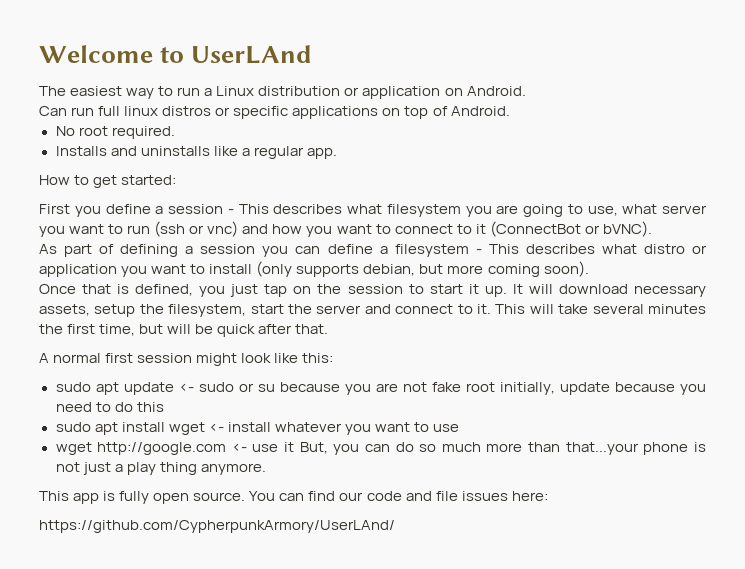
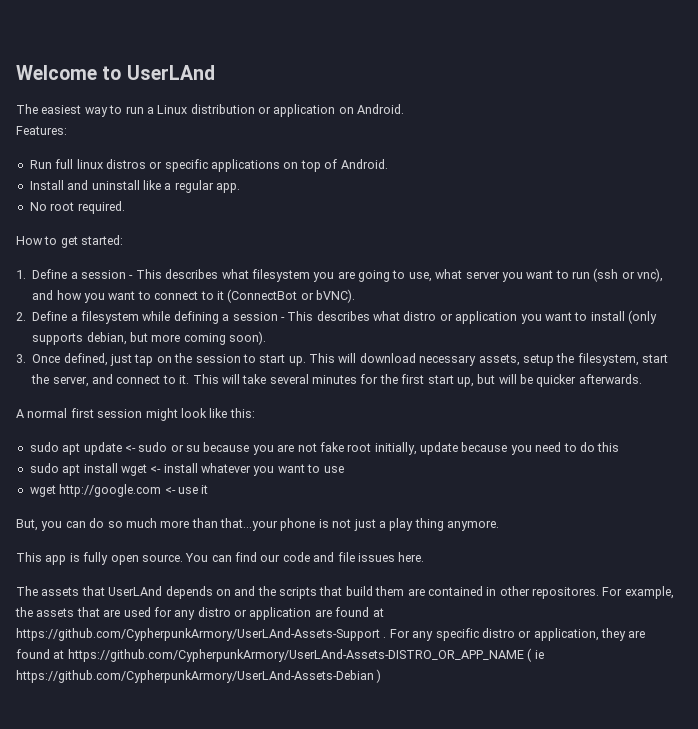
[39,106,95,116] Can run -> [16,126,67,135] [29,160,52,169] Features: // Run
[55,126,175,139] [55,146,210,156] No root required. // Installs and uninstalls -> [29,180,140,190] Install and uninstall
(337, 153) none -> [29,201,125,214] // No root required.
[39,204,151,217] First you define -> [16,269,68,279] 1. Define
[207,221,239,237] vnc) -> [637,268,664,282] vnc),
[39,244,469,257] As part of defining a session you can define a filesystem -> [16,311,278,324] 2. Define a filesystem while defining a session
[39,284,226,297] Once that is defined, you -> [16,353,108,366] 3. Once defined,
[468,284,523,297] it up. It -> [288,353,335,366] up. This
[316,305,362,314] server -> [52,376,89,387] server,
(706, 309) none -> [360,374,379,384] for
[99,324,136,336] time, -> [427,375,474,387] start up,
[217,324,329,337] quick after that. -> [536,374,642,387] quicker afterwards.
(295, 447) none -> (209, 489) //
[511,491,548,501] [39,520,395,533] here: // https://github.com/CypherpunkArmory/UserLAnd/ -> [398,552,425,562] [16,586,674,599] [15,607,384,620] [16,628,646,641] [16,648,544,662] [16,669,382,683] here. // The assets that UserLAnd depends on and the scripts that build them are contained in other repositores. For example, the assets that are used for any distro or application are found at https://github.com/CypherpunkArmory/UserLAnd-Assets-Support . For any specific distro or application, they are found at https://github.com/CypherpunkArmory/UserLAnd-Assets-DISTRO_OR_APP_NAME ( ie https://github.com/CypherpunkArmory/UserLAnd-Assets-Debian )

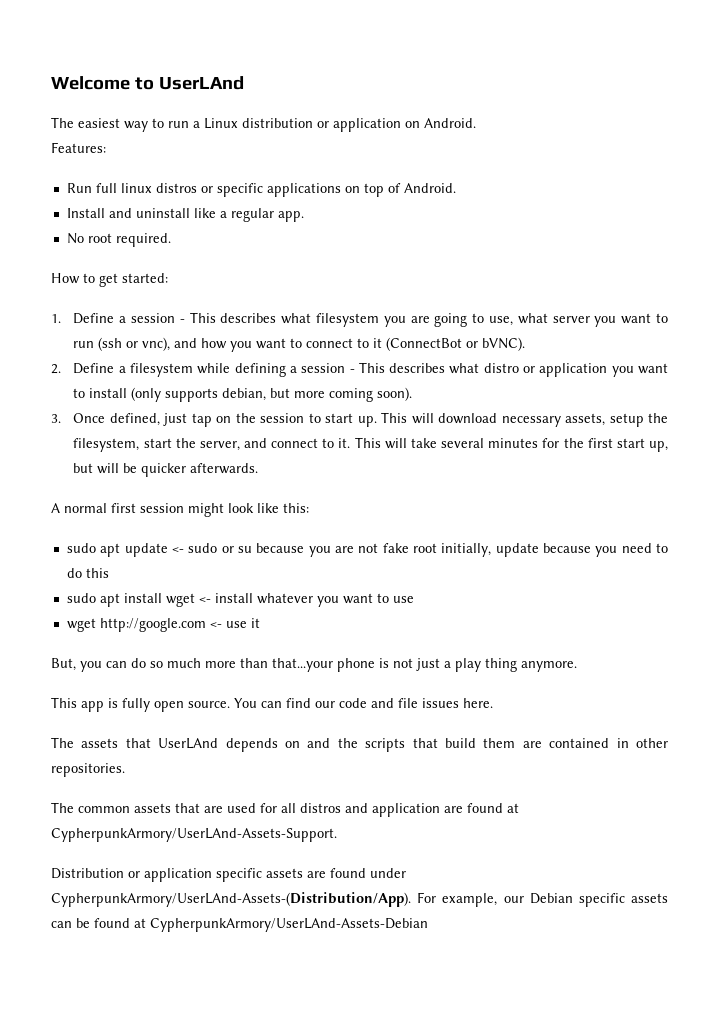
[532,586,674,599] [15,607,33,617] repositores. For example, the -> [51,763,125,777] [51,802,130,813] repositories. // The common
[174,607,247,620] any distro or -> [281,803,368,813] all distros and
[16,628,646,641] [16,648,544,662] [16,669,382,683] https://github.com/CypherpunkArmory/UserLAnd-Assets-Support . For any specific distro or application, they are found at https://github.com/CypherpunkArmory/UserLAnd-Assets-DISTRO_OR_APP_NAME ( ie https://github.com/CypherpunkArmory/UserLAnd-Assets-Debian ) -> [51,828,337,842] [51,868,406,882] [51,892,668,907] [51,918,428,932] CypherpunkArmory/UserLAnd-Assets-Support. // Distribution or application specific assets are found under CypherpunkArmory/UserLAnd-Assets-(Distribution/App). For example, our Debian specific assets can be found at CypherpunkArmory/UserLAnd-Assets-Debian

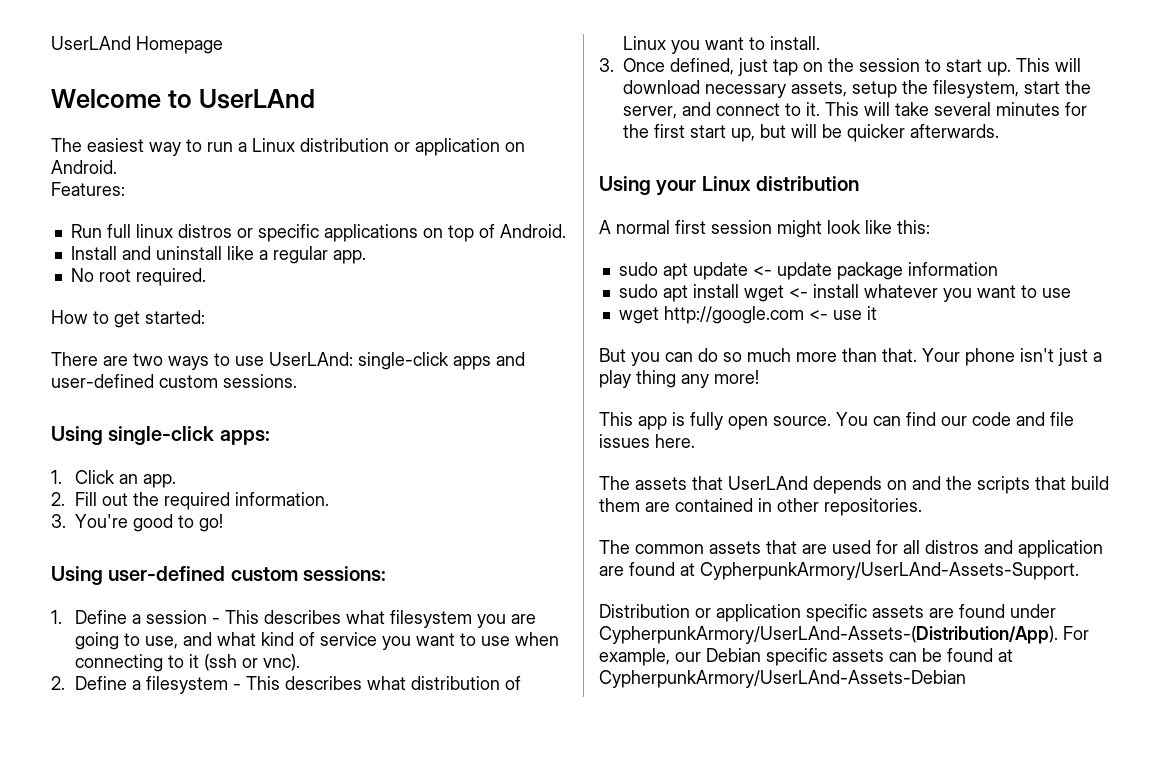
(51, 83) none -> [51,36,223,54] UserLAnd Homepage //
(168, 278) none -> [51,352,525,370] [51,374,297,388] [51,426,270,445] [51,470,176,488] [51,492,329,510] [51,514,223,532] [51,566,387,585] // There are two ways to use UserLAnd: single-click apps and user-defined custom sessions. // Using single-click apps: // 1. Click an app. // 2. Fill out the required information. // 3. You're good to go! // Using user-defined custom sessions:
[517,313,669,327] [73,337,526,352] [51,362,668,377] [73,387,413,402] what server you want to run (ssh or vnc), and how you want to connect to it (ConnectBot or bVNC). // 2. Define a filesystem while defining a session - This describes what distro or application you want to install (only supports debian, but more coming soon). -> [182,632,559,650] [74,654,300,672] [51,676,521,694] [622,36,820,54] and what kind of service you want to use when connecting to it (ssh or vnc). // 2. Define a filesystem - This describes what distribution of Linux you want to install.
(259, 468) none -> [599,176,860,196] // Using your Linux distribution
[188,543,668,557] [66,568,109,578] sudo or su because you are not fake root initially, update because you need to do this -> [776,262,998,280] update package information
[51,658,76,671] But, -> [599,348,626,362] But
[272,658,413,672] that...your phone is not -> [882,348,1054,366] that. Your phone isn't
[521,661,577,672] anymore. -> [681,370,759,388] any more!

